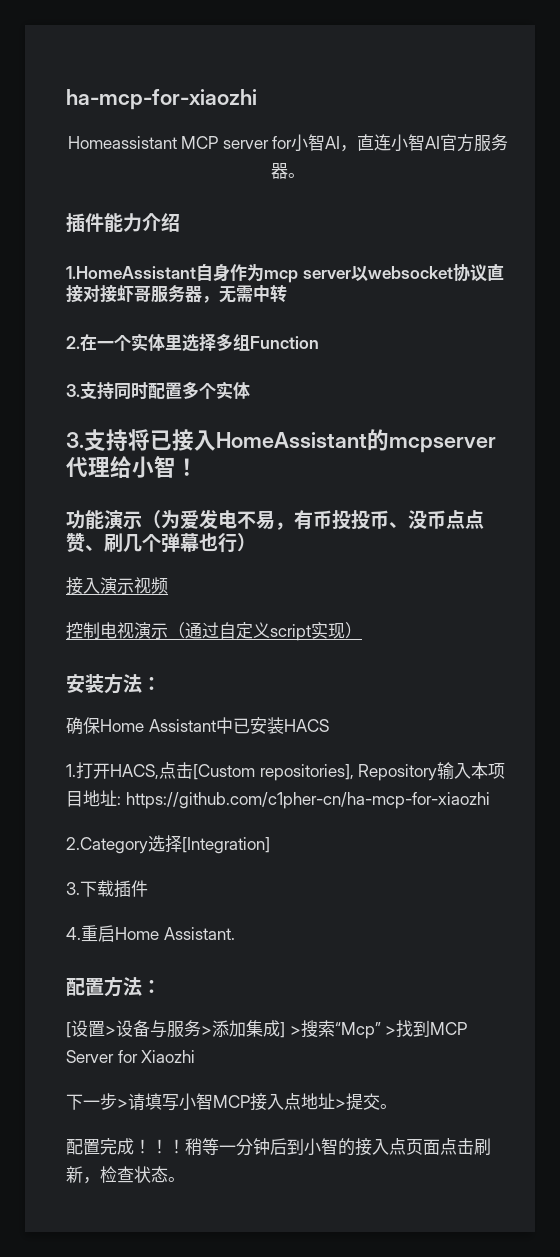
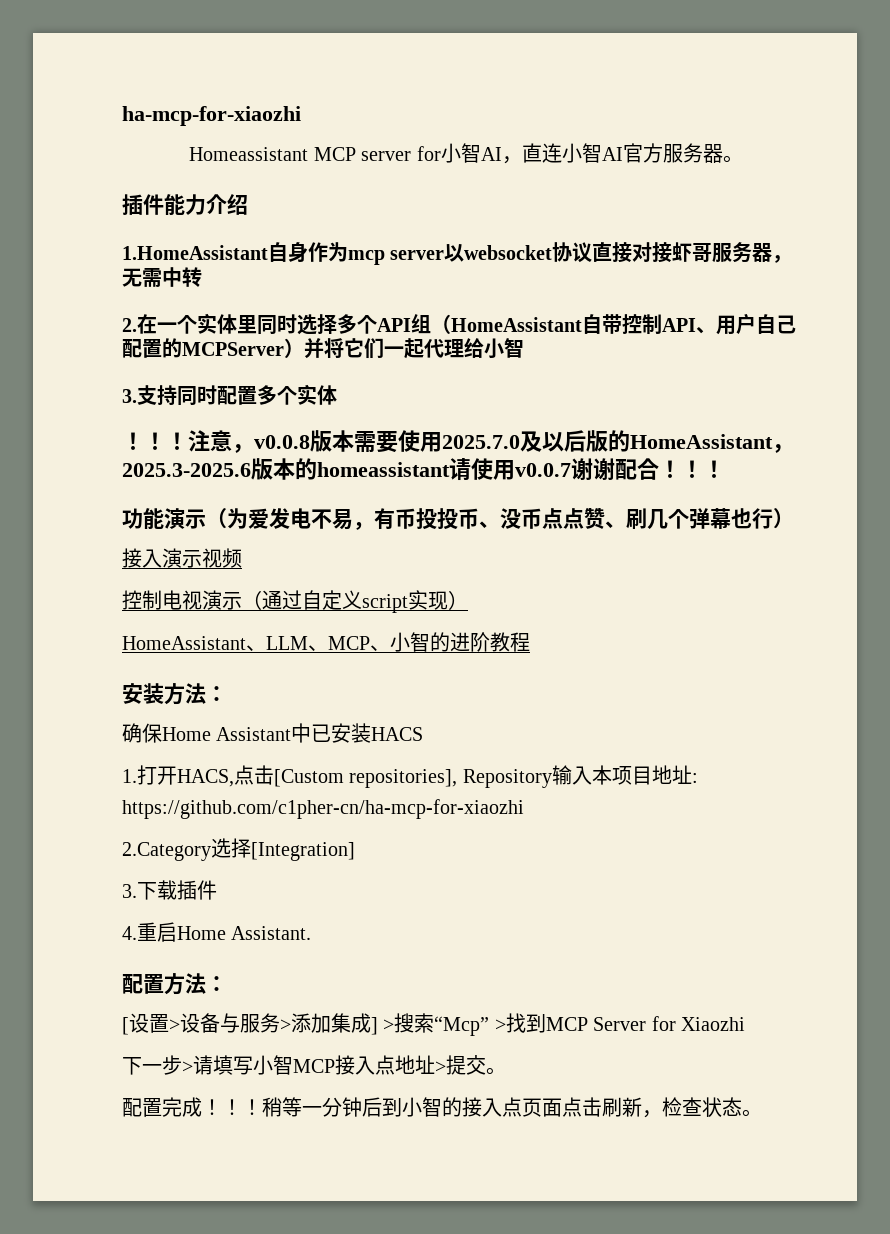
[182,333,319,352] 选择多组Function -> [257,313,796,335] [122,338,524,359] 同时选择多个API组（HomeAssistant自带控制API、用户自己配置的MCPServer）并将它们一起代理给小智
[66,429,496,453] [66,456,176,478] 3.支持将已接入HomeAssistant的mcpserver代理给小智 -> [122,430,794,453] [122,458,703,481] ！！！注意，v0.0.8版本需要使用2025.7.0及以后版的HomeAssistant，2025.3-2025.6版本的homeassistant请使用v0.0.7谢谢配合！！
(362, 630) none -> [122,632,530,652] // HomeAssistant、LLM、MCP、小智的进阶教程

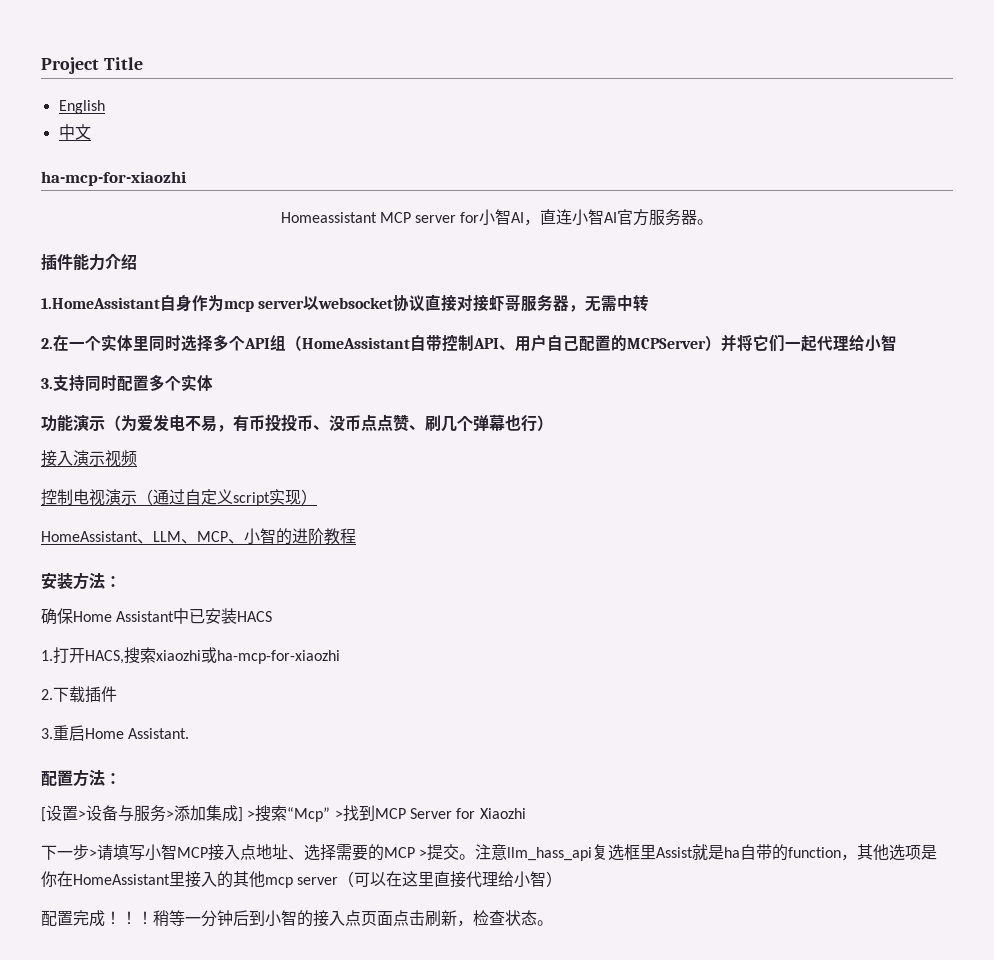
(122, 116) none -> [41,57,143,74] [58,100,105,114] [58,124,91,140] Project Title // English // 中文 //
[122,430,794,453] [122,458,725,481] // ！！！注意，v0.0.8版本需要使用2025.7.0及以后版的HomeAssistant，2025.3-2025.6版本的homeassistant请使用v0.0.7谢谢配合！！！ -> (213, 383) none
[234,765,698,788] [122,799,524,819] [122,838,355,861] [122,884,137,898] 点击[Custom repositories], Repository输入本项目地址: https://github.com/c1pher-cn/ha-mcp-for-xiaozhi // 2.Category选择[Integration] // 3. -> [124,647,340,664] [41,689,53,700] 搜索xiaozhi或ha-mcp-for-xiaozhi // 2.
[122,926,137,940] 4. -> [41,728,53,739] 3.
(435, 1064) none -> [288,844,415,861] 、选择需要的MCP
(506, 1071) none -> [475,844,938,861] [41,871,563,888] 注意llm_hass_api复选框里Assist就是ha自带的function，其他选项是你在HomeAssistant里接入的其他mcp server（可以在这里直接代理给小智）

